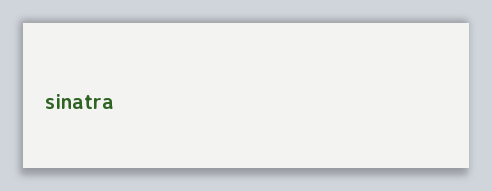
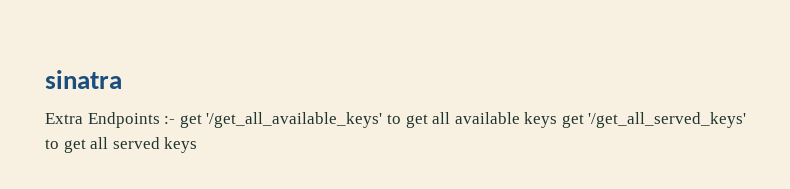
(114, 101) none -> [45,112,747,128] [45,137,198,153] // Extra Endpoints :- get '/get_all_available_keys' to get all available keys get '/get_all_served_keys' to get all served keys

